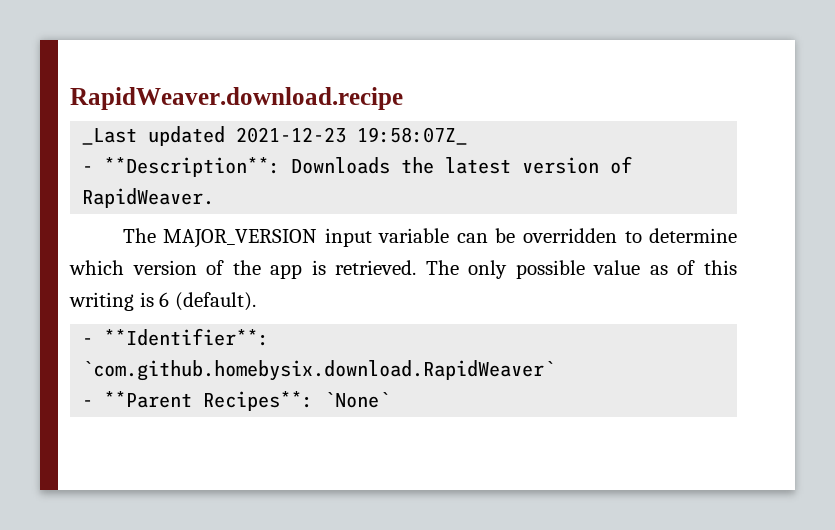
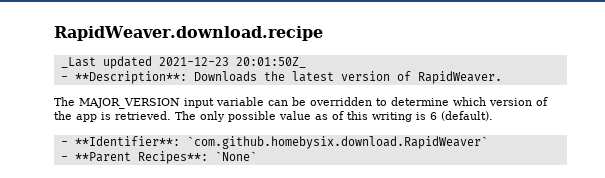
[357,127,468,145] 19:58:07Z_ -> [235,57,306,68] 20:01:50Z_

